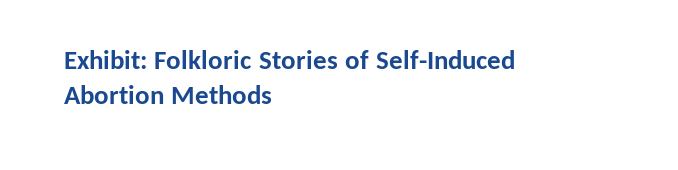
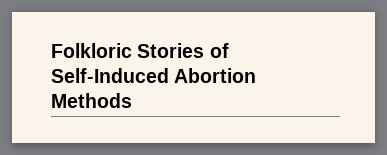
[64,50,147,69] Exhibit: -> (51, 50) none

